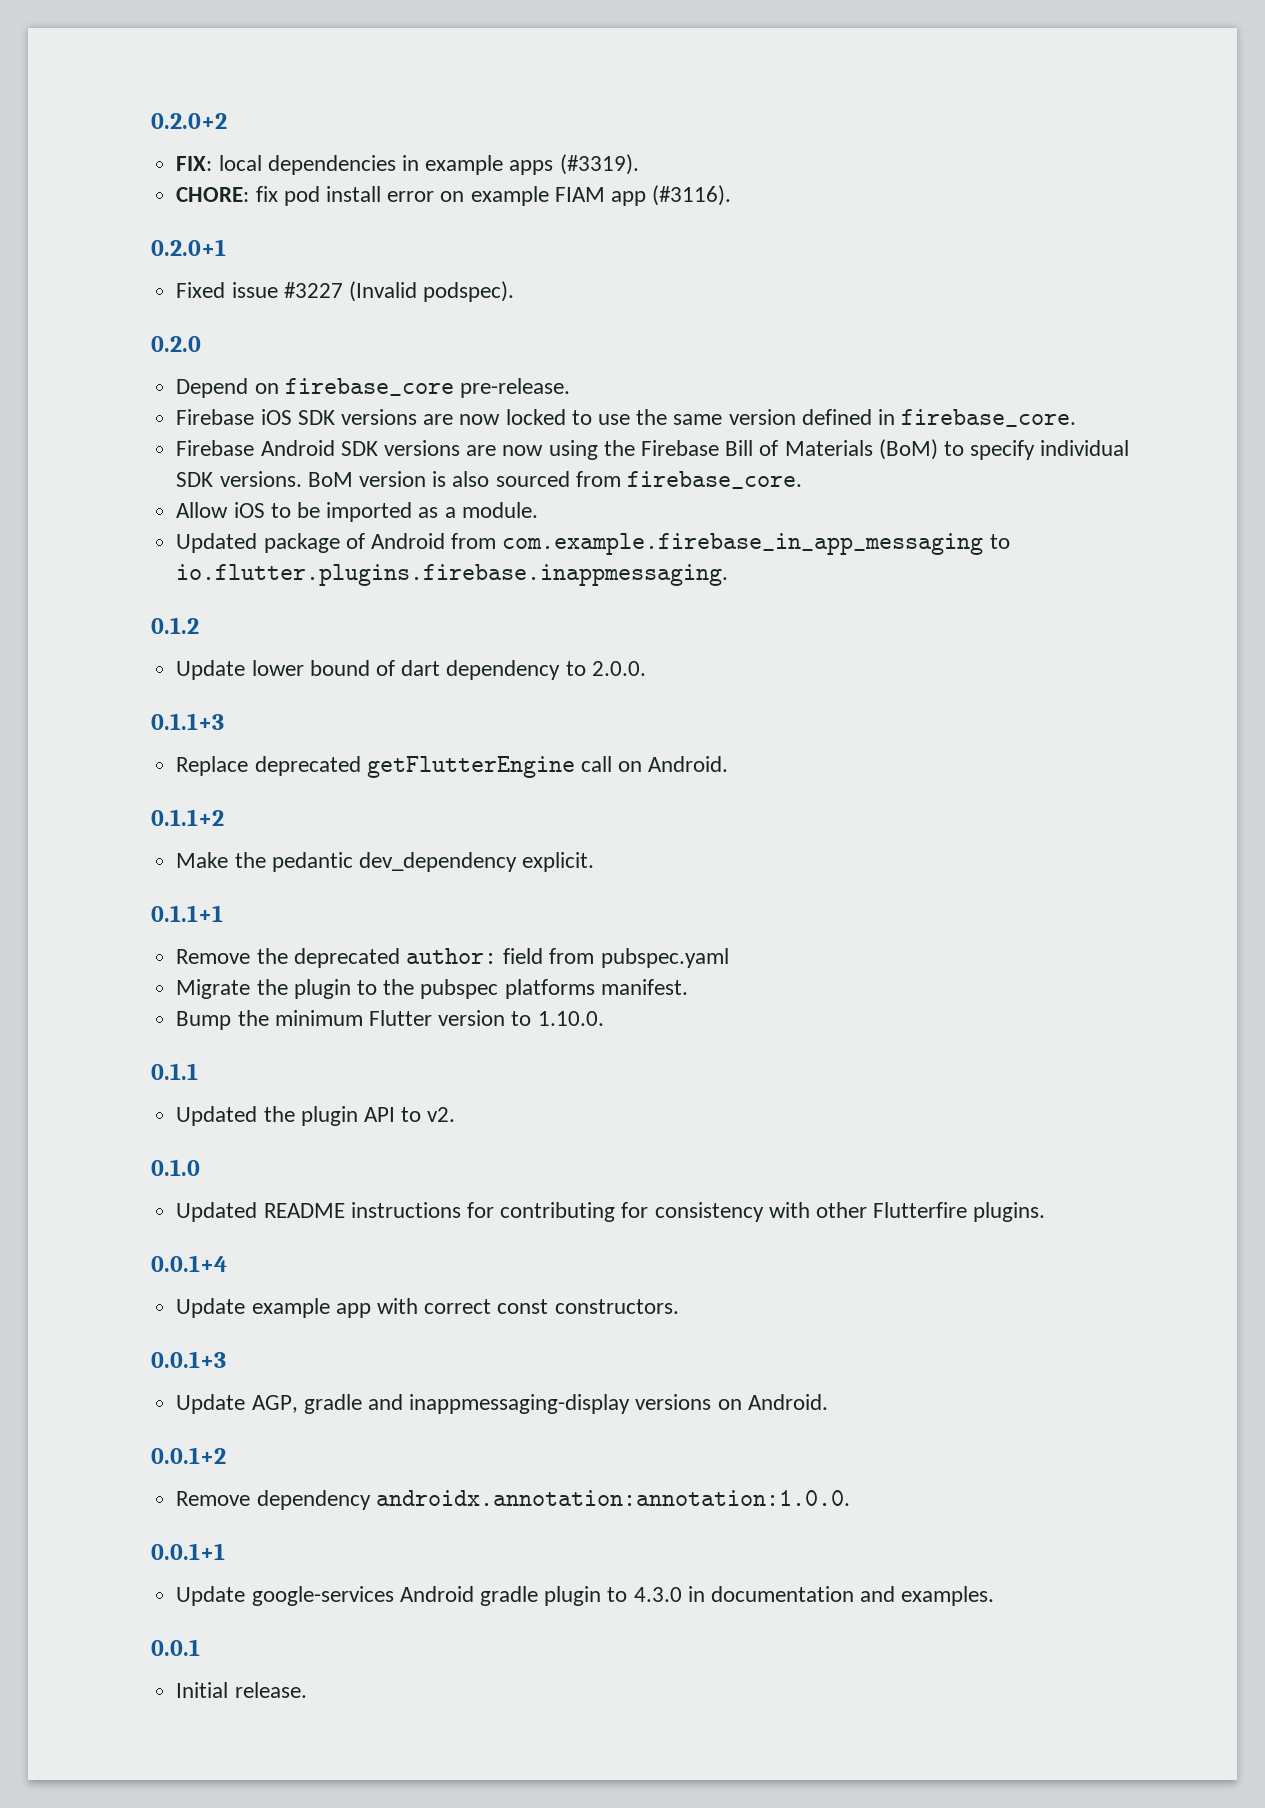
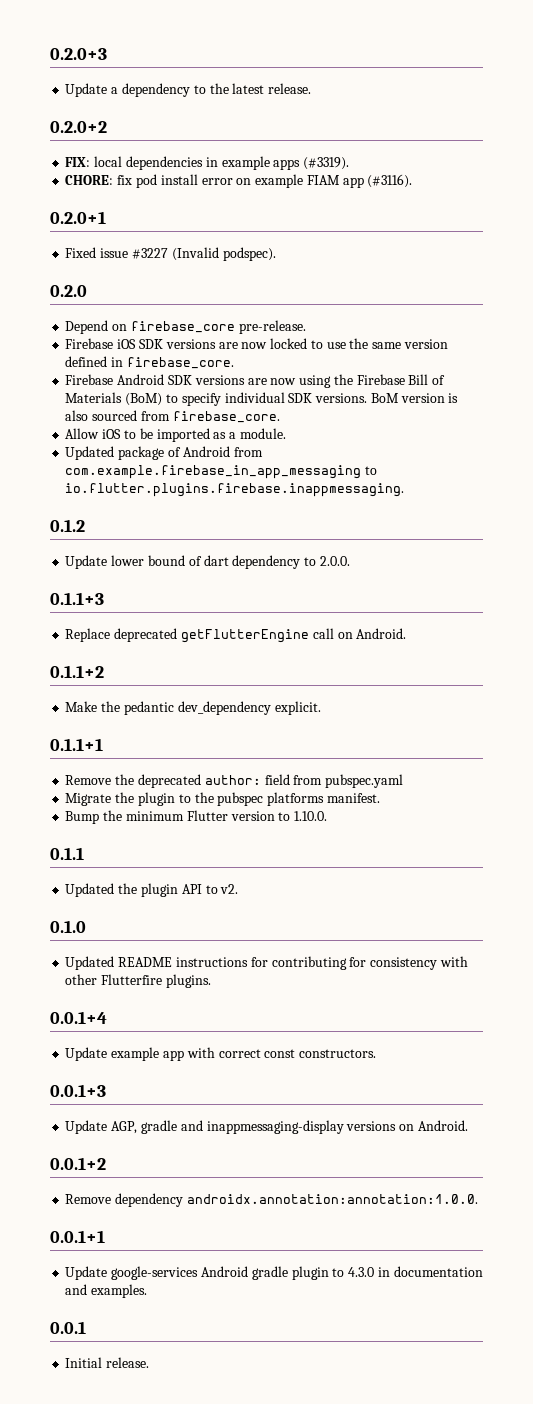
(151, 121) none -> [50,48,107,60] [65,83,312,97] 0.2.0+3 // Update a dependency to the latest release. //

